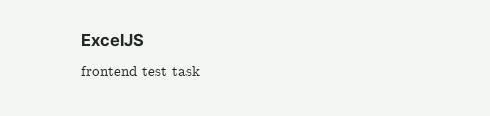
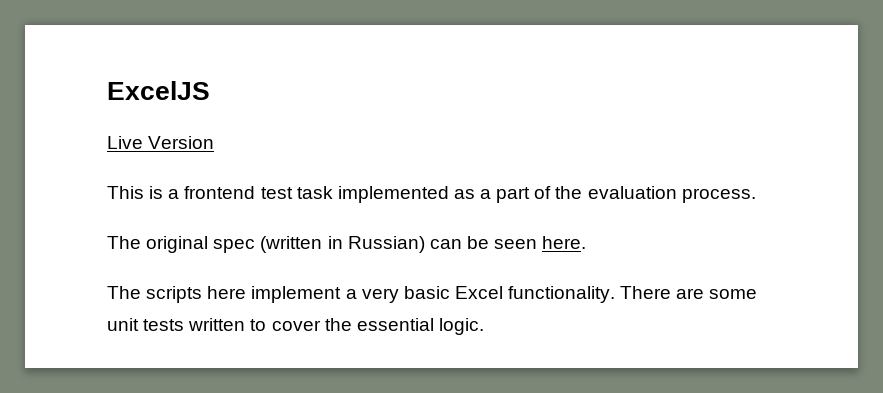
[81,66,200,76] frontend test task -> [107,136,215,149] [107,186,756,203] [107,236,587,253] [107,286,758,303] [107,318,484,335] Live Version // This is a frontend test task implemented as a part of the evaluation process. // The original spec (written in Russian) can be seen here. // The scripts here implement a very basic Excel functionality. There are some unit tests written to cover the essential logic.

